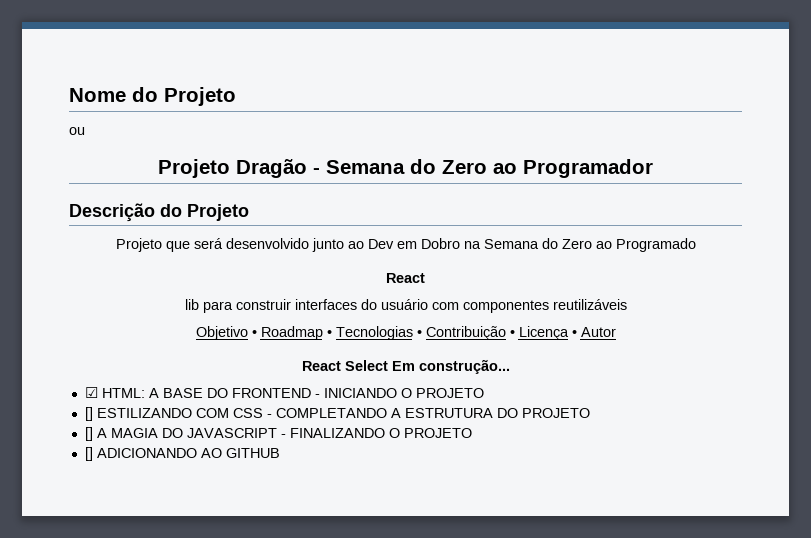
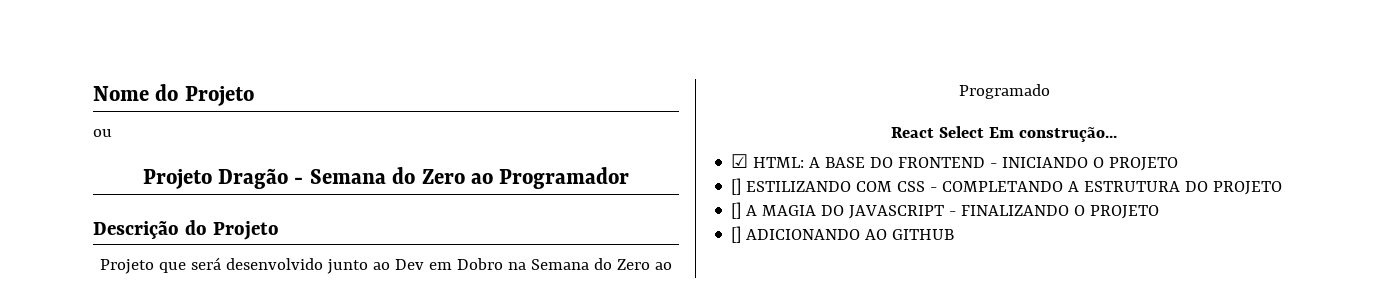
[184,299,627,313] [195,326,616,340] [301,361,341,371] // lib para construir interfaces do usuário com componentes reutilizáveis // Objetivo • Roadmap • Tecnologias • Contribuição • Licença • Autor // React -> (935, 132) none

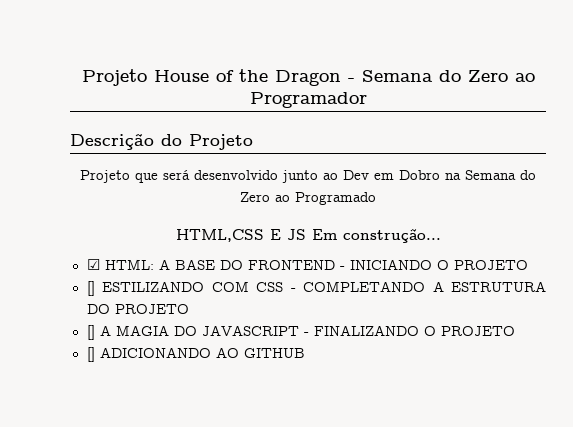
[93,84,254,106] [93,129,112,137] [142,168,289,189] Nome do Projeto // ou // Projeto Dragão -> [81,69,341,86] Projeto House of the Dragon
[891,126,985,138] React Select -> [175,229,306,242] HTML,CSS E JS

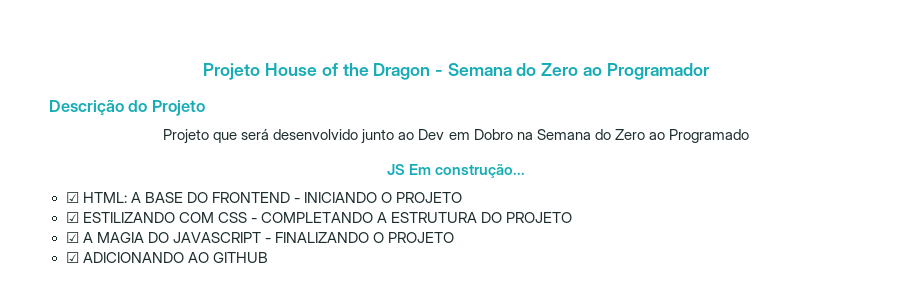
[175,229,281,242] HTML,CSS E -> (749, 136) none
[86,281,95,296] [] -> [65,212,79,223] ☑
[86,325,95,340] [] -> [65,232,79,243] ☑
[86,347,95,362] [] -> [65,252,79,263] ☑

